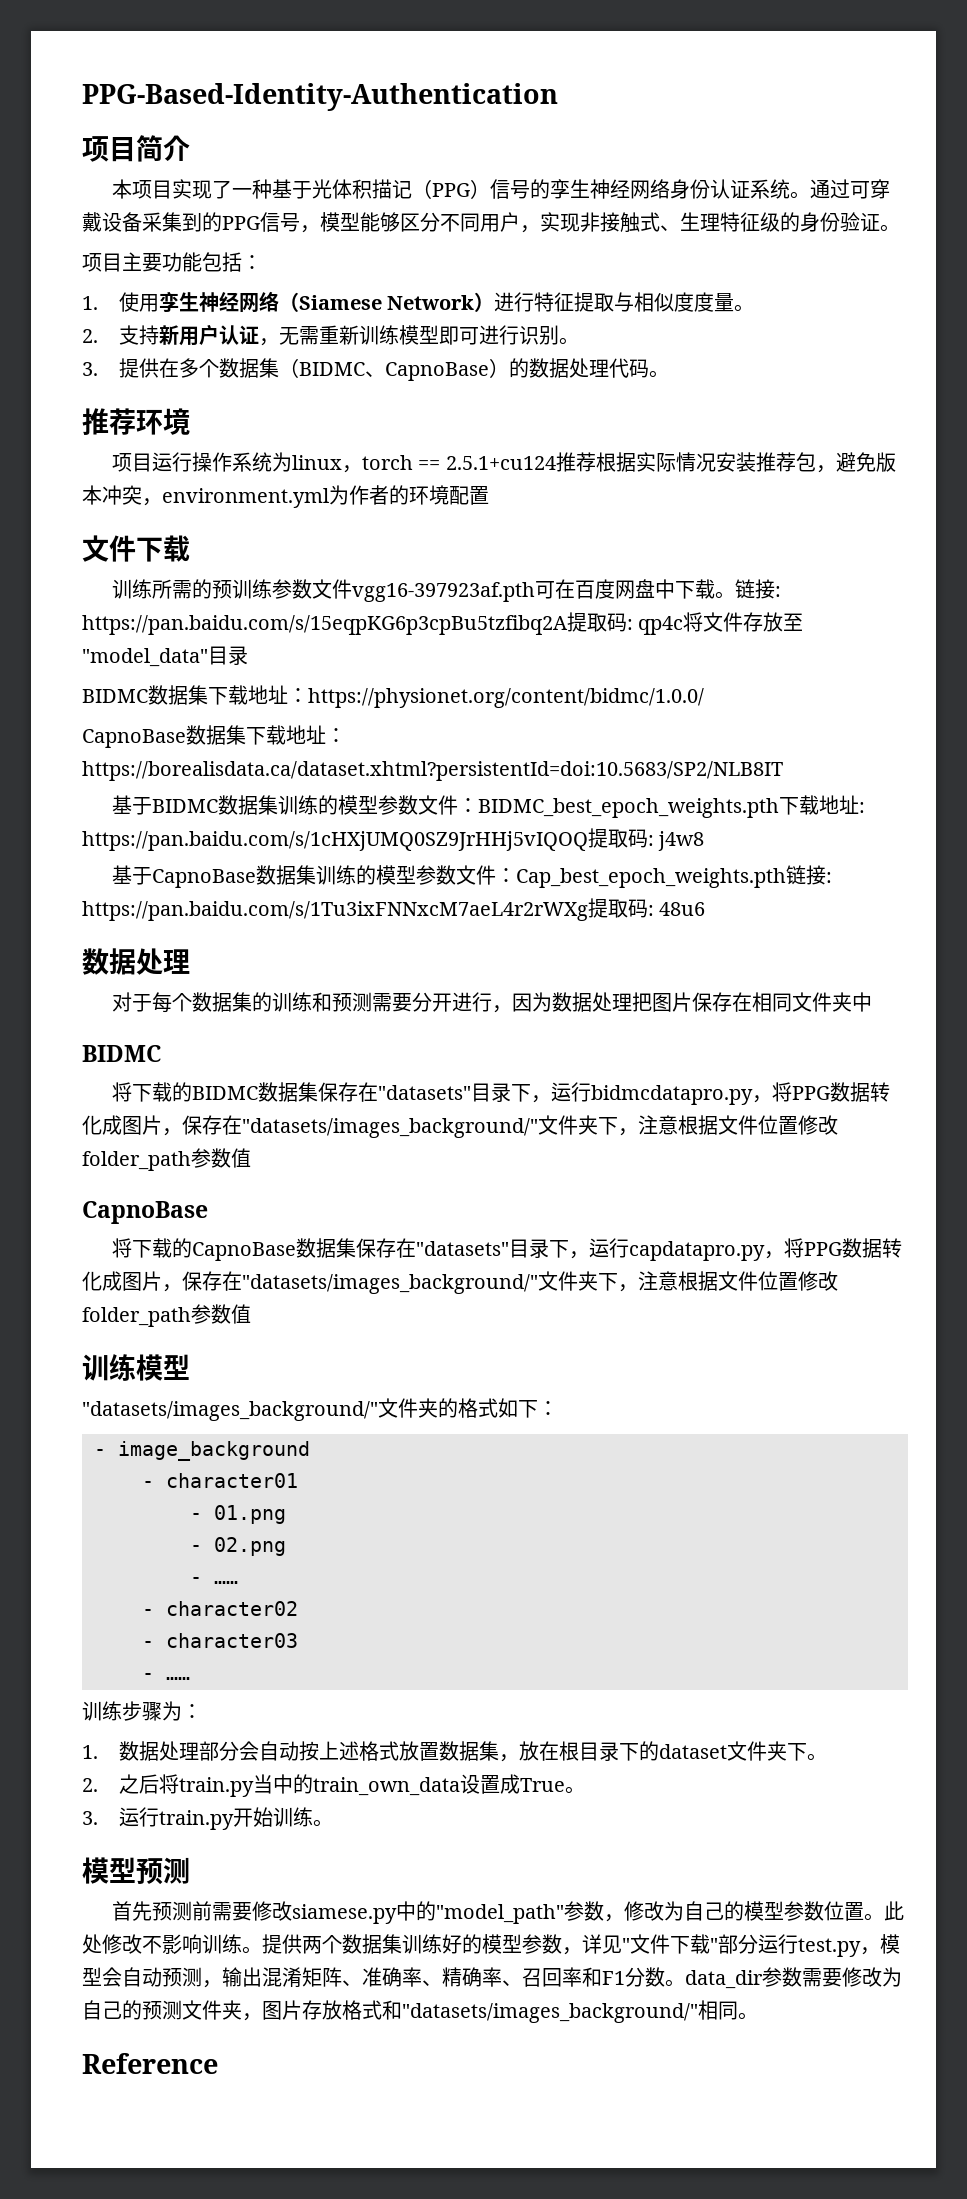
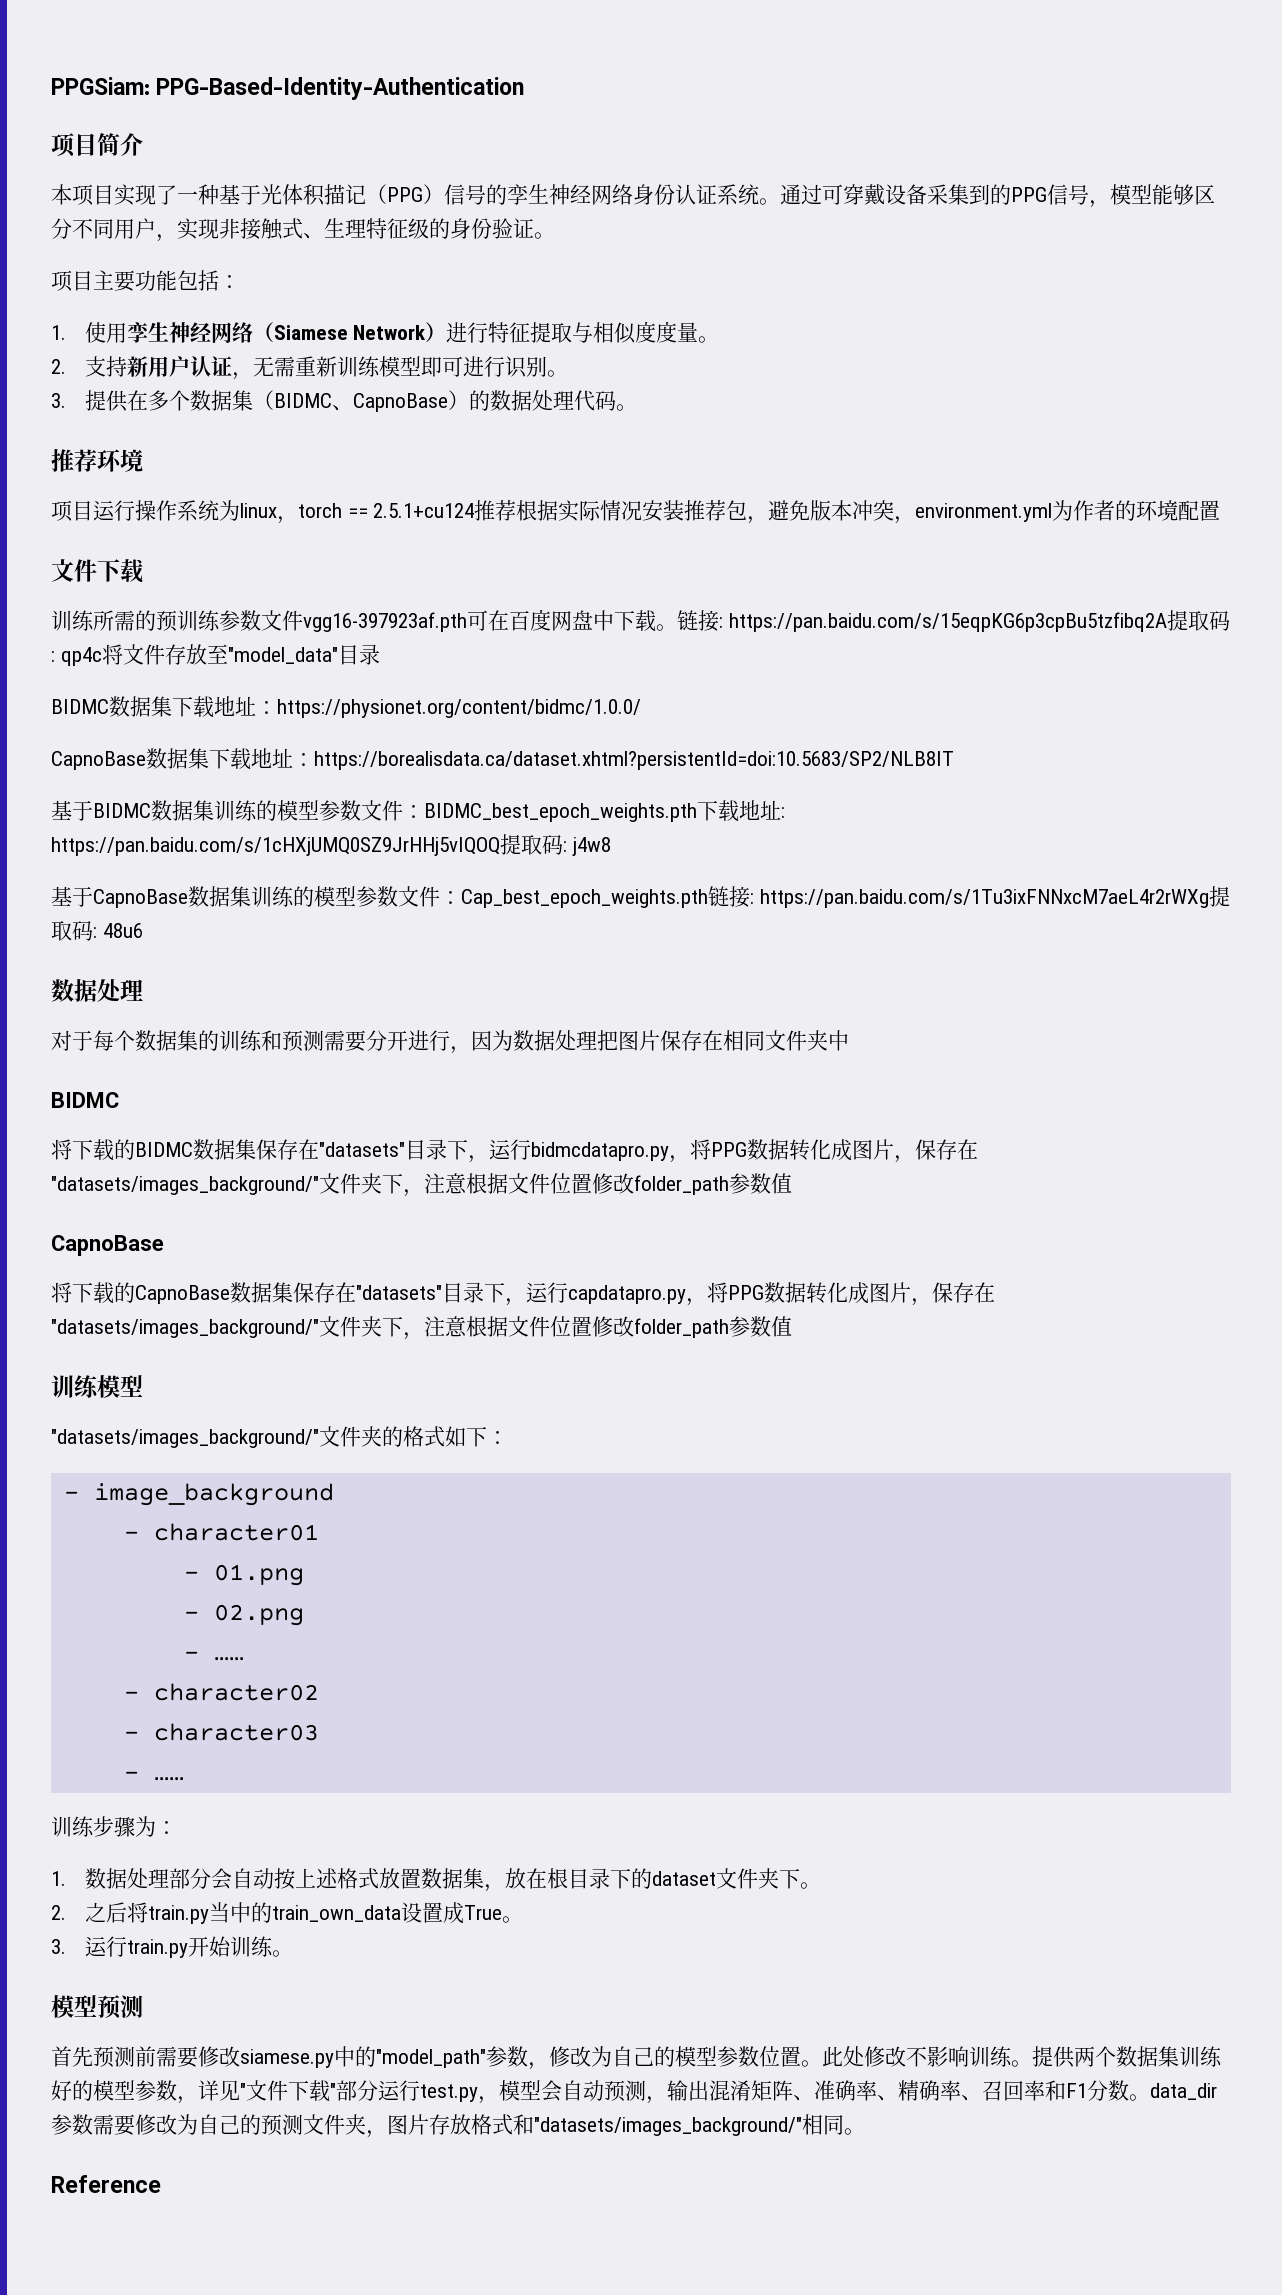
(82, 97) none -> [51,77,150,95] PPGSiam:

